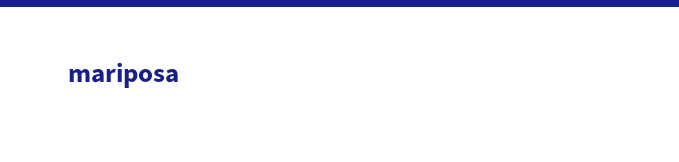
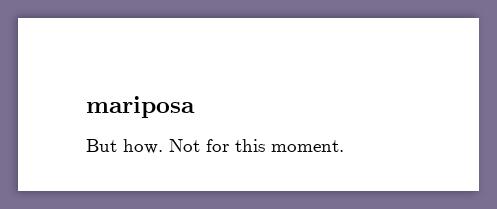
(179, 75) none -> [86,139,344,154] // But how. Not for this moment.

